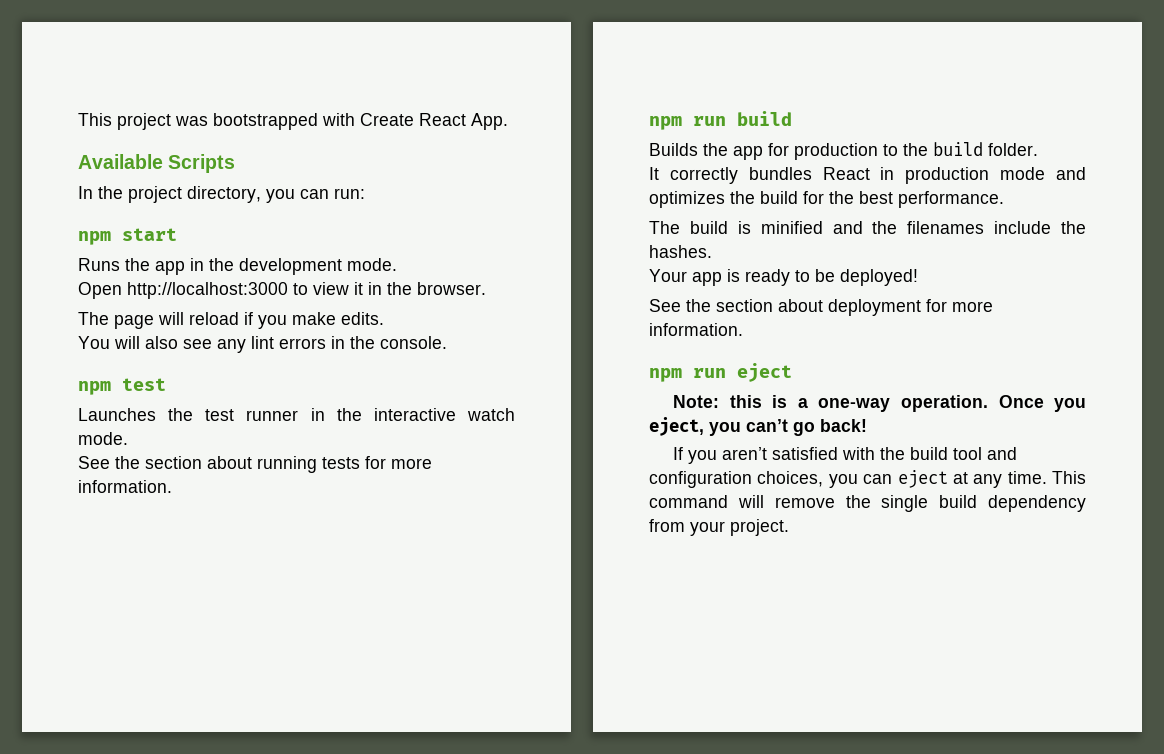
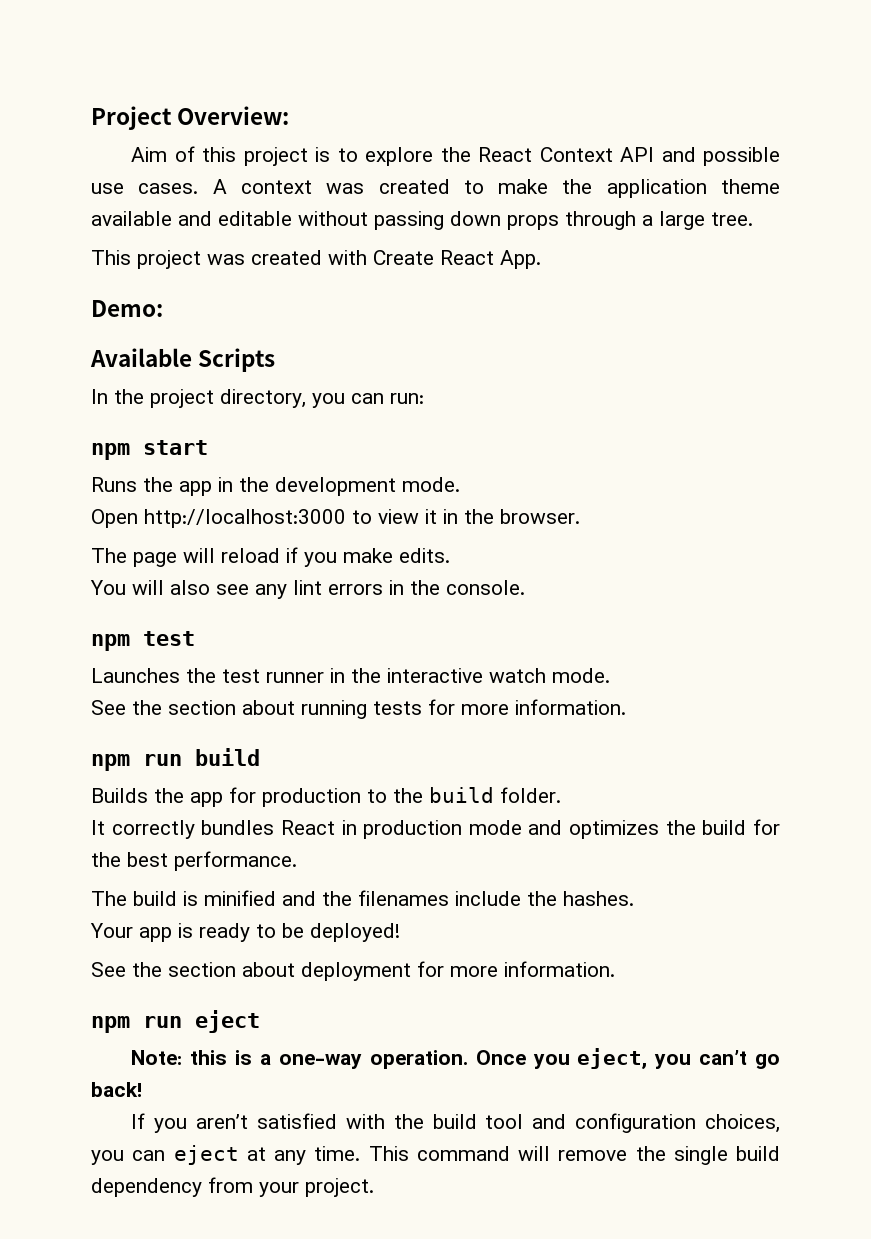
(78, 119) none -> [91,106,290,130] [131,146,780,166] [91,179,780,198] [91,211,753,230] Project Overview: // Aim of this project is to explore the React Context API and possible use cases. A context was created to make the application theme available and editable without passing down props through a large tree. //
[213,113,318,130] bootstrapped -> [251,250,322,265] created
(508, 121) none -> [91,300,163,317] // Demo:

